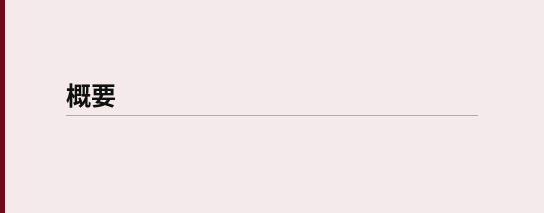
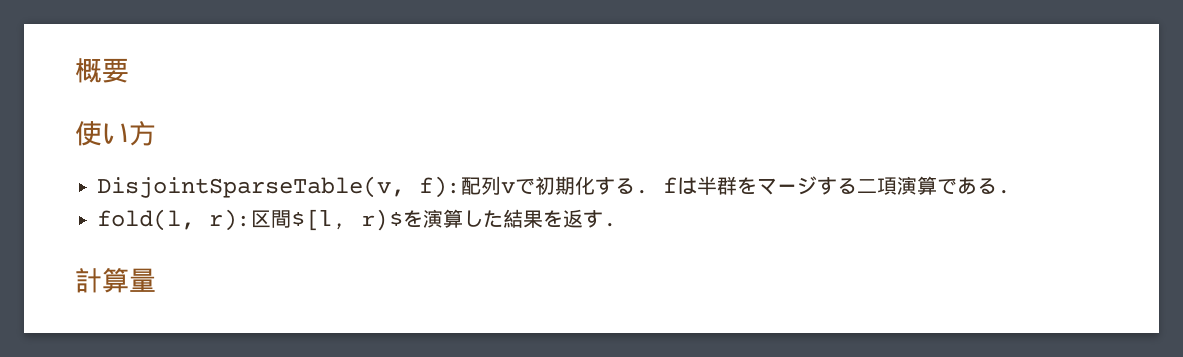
(116, 96) none -> [75,121,156,146] [97,176,1011,198] [97,209,617,231] [75,267,156,293] // 使い方 // DisjointSparseTable(v, f):配列vで初期化する. fは半群をマージする二項演算である. // fold(l, r):区間$[l, r)$を演算した結果を返す. // 計算量

